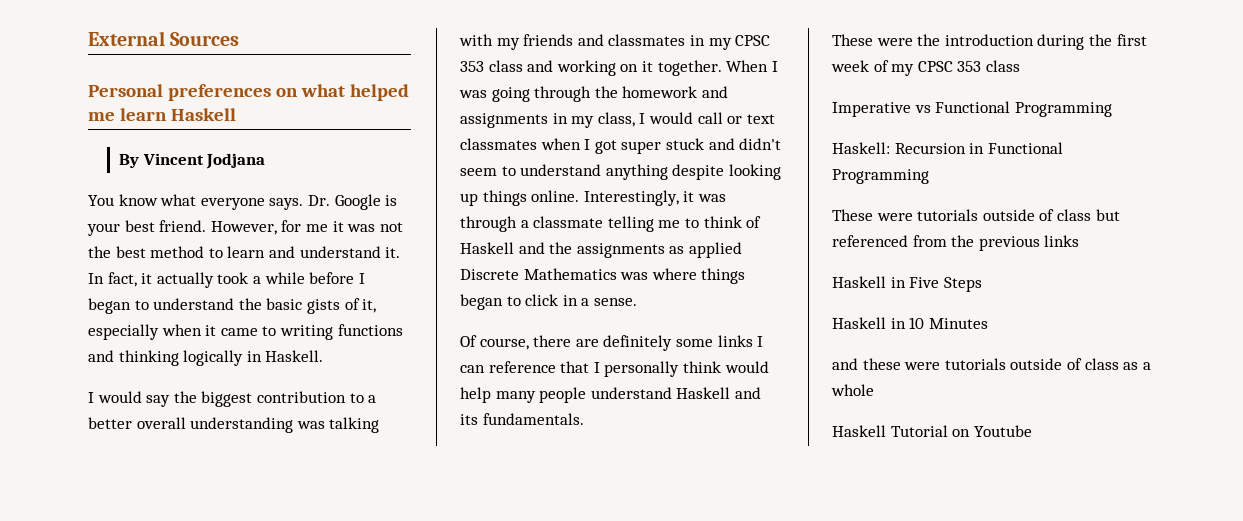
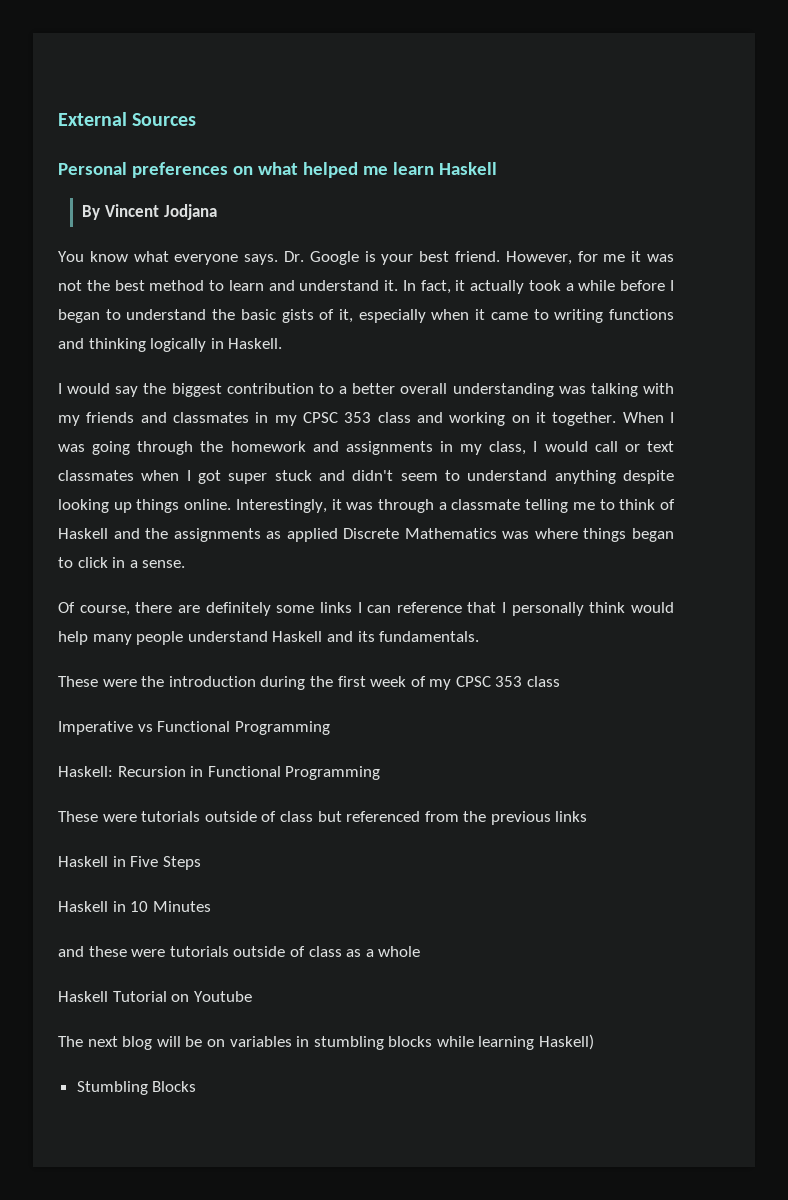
(1032, 431) none -> [58,1034,595,1050] [76,1081,197,1095] // The next blog will be on variables in stumbling blocks while learning Haskell) // Stumbling Blocks

